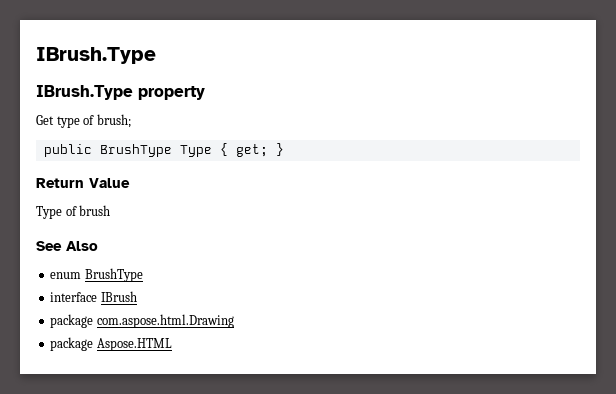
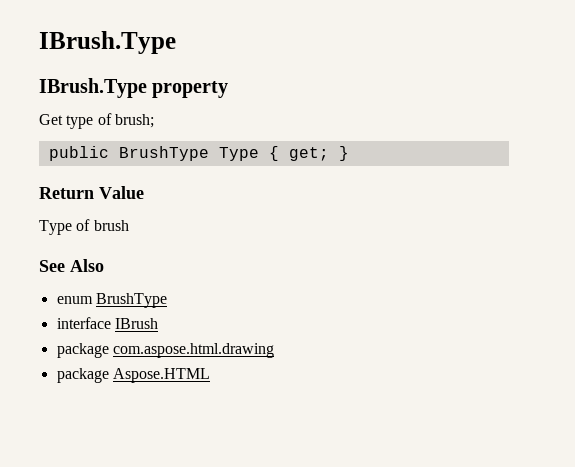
[96,314,234,328] com.aspose.html.Drawing -> [112,343,274,358] com.aspose.html.drawing

